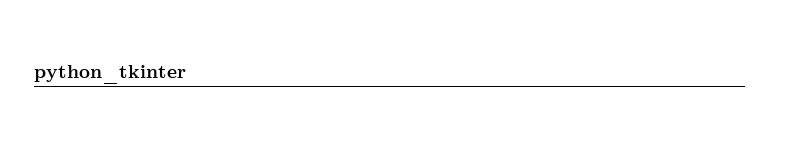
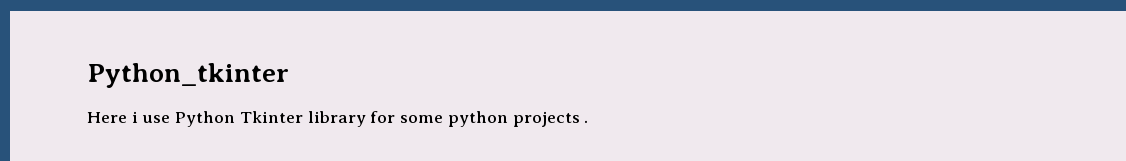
[34,65,186,84] python_tkinter -> [87,63,289,88] [87,111,589,127] Python_tkinter // Here i use Python Tkinter library for some python projects .

